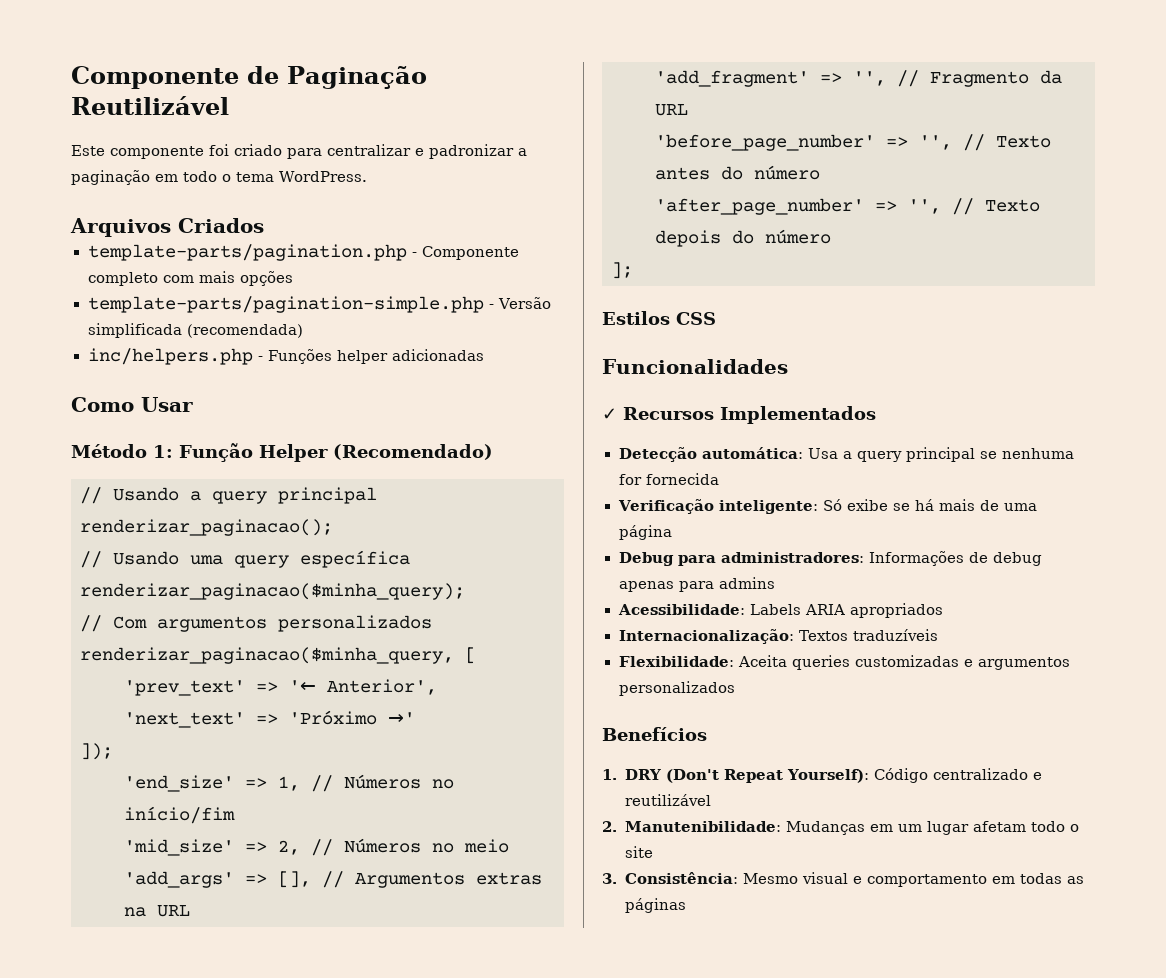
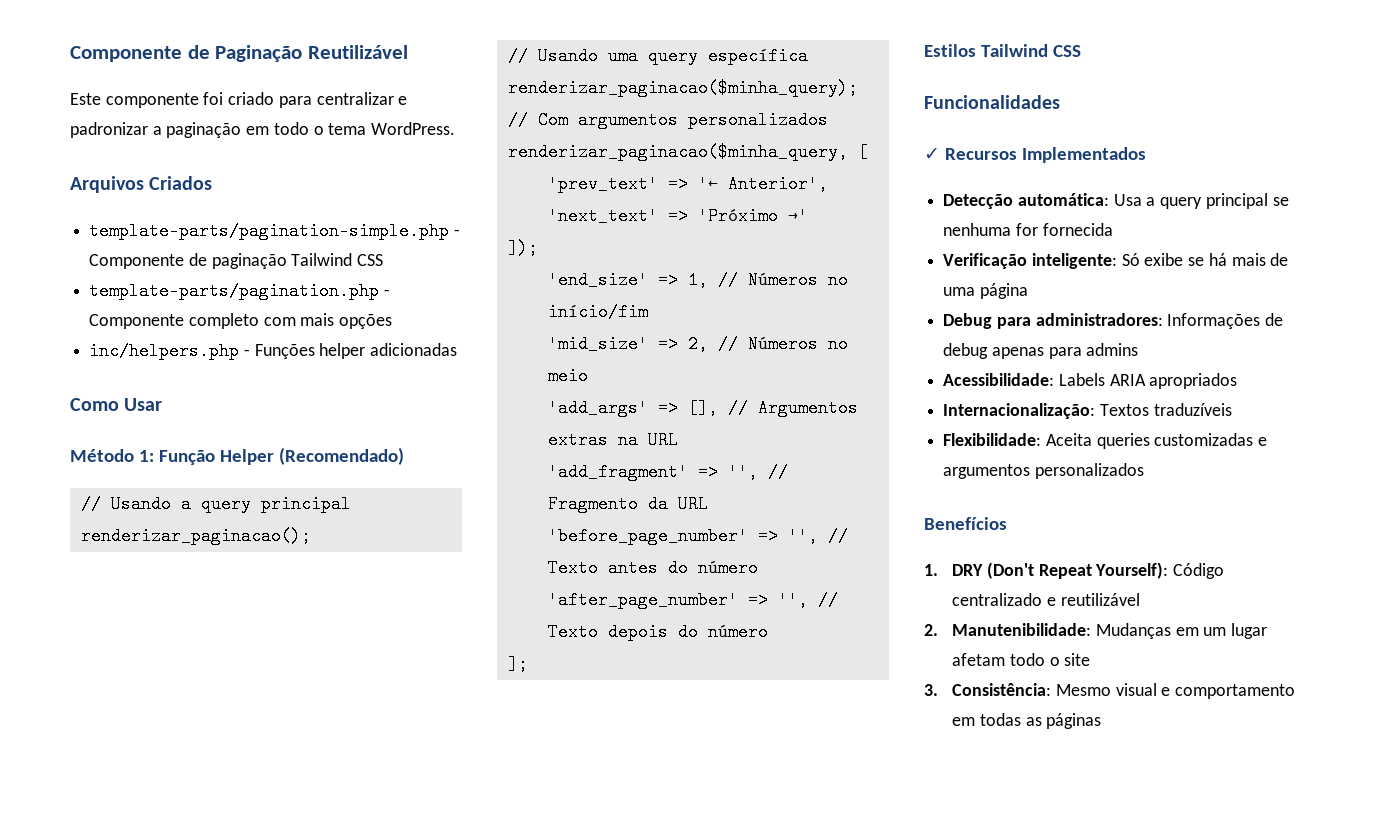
(264, 225) none -> [89,222,460,240] [89,253,384,269] // template-parts/pagination-simple.php - Componente de paginação Tailwind CSS
[87,296,552,313] [87,323,303,338] // template-parts/pagination-simple.php - Versão simplificada (recomendada) -> (393, 321) none
(670, 318) none -> [980,44,1048,57] Tailwind

